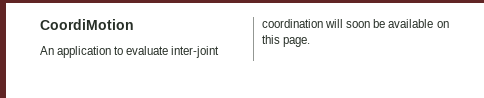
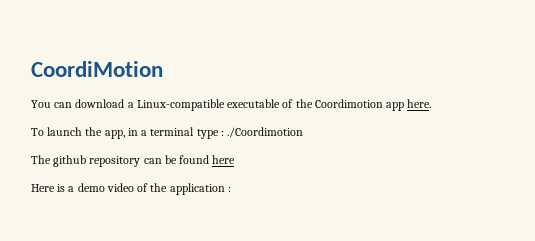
[40,46,220,58] [262,19,449,28] [262,35,311,47] An application to evaluate inter-joint coordination will soon be available on this page. -> [31,99,432,111] [31,127,304,139] [31,155,236,167] [31,183,231,195] You can download a Linux-compatible executable of the Coordimotion app here. // To launch the app, in a terminal type : ./Coordimotion // The github repository can be found here // Here is a demo video of the application :

